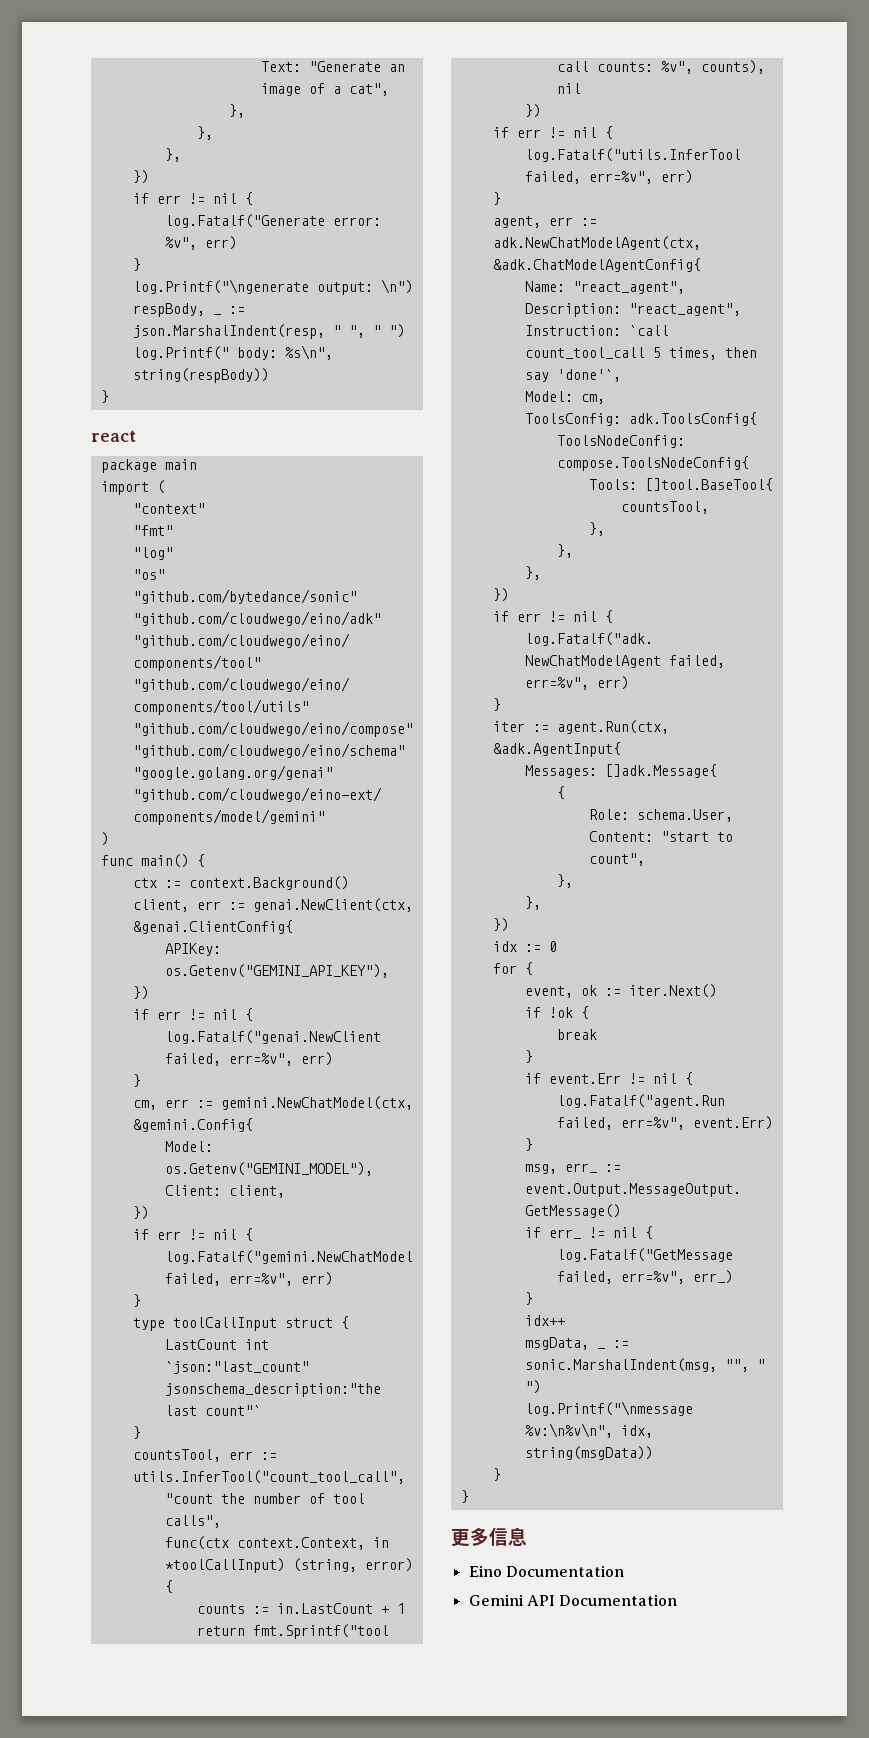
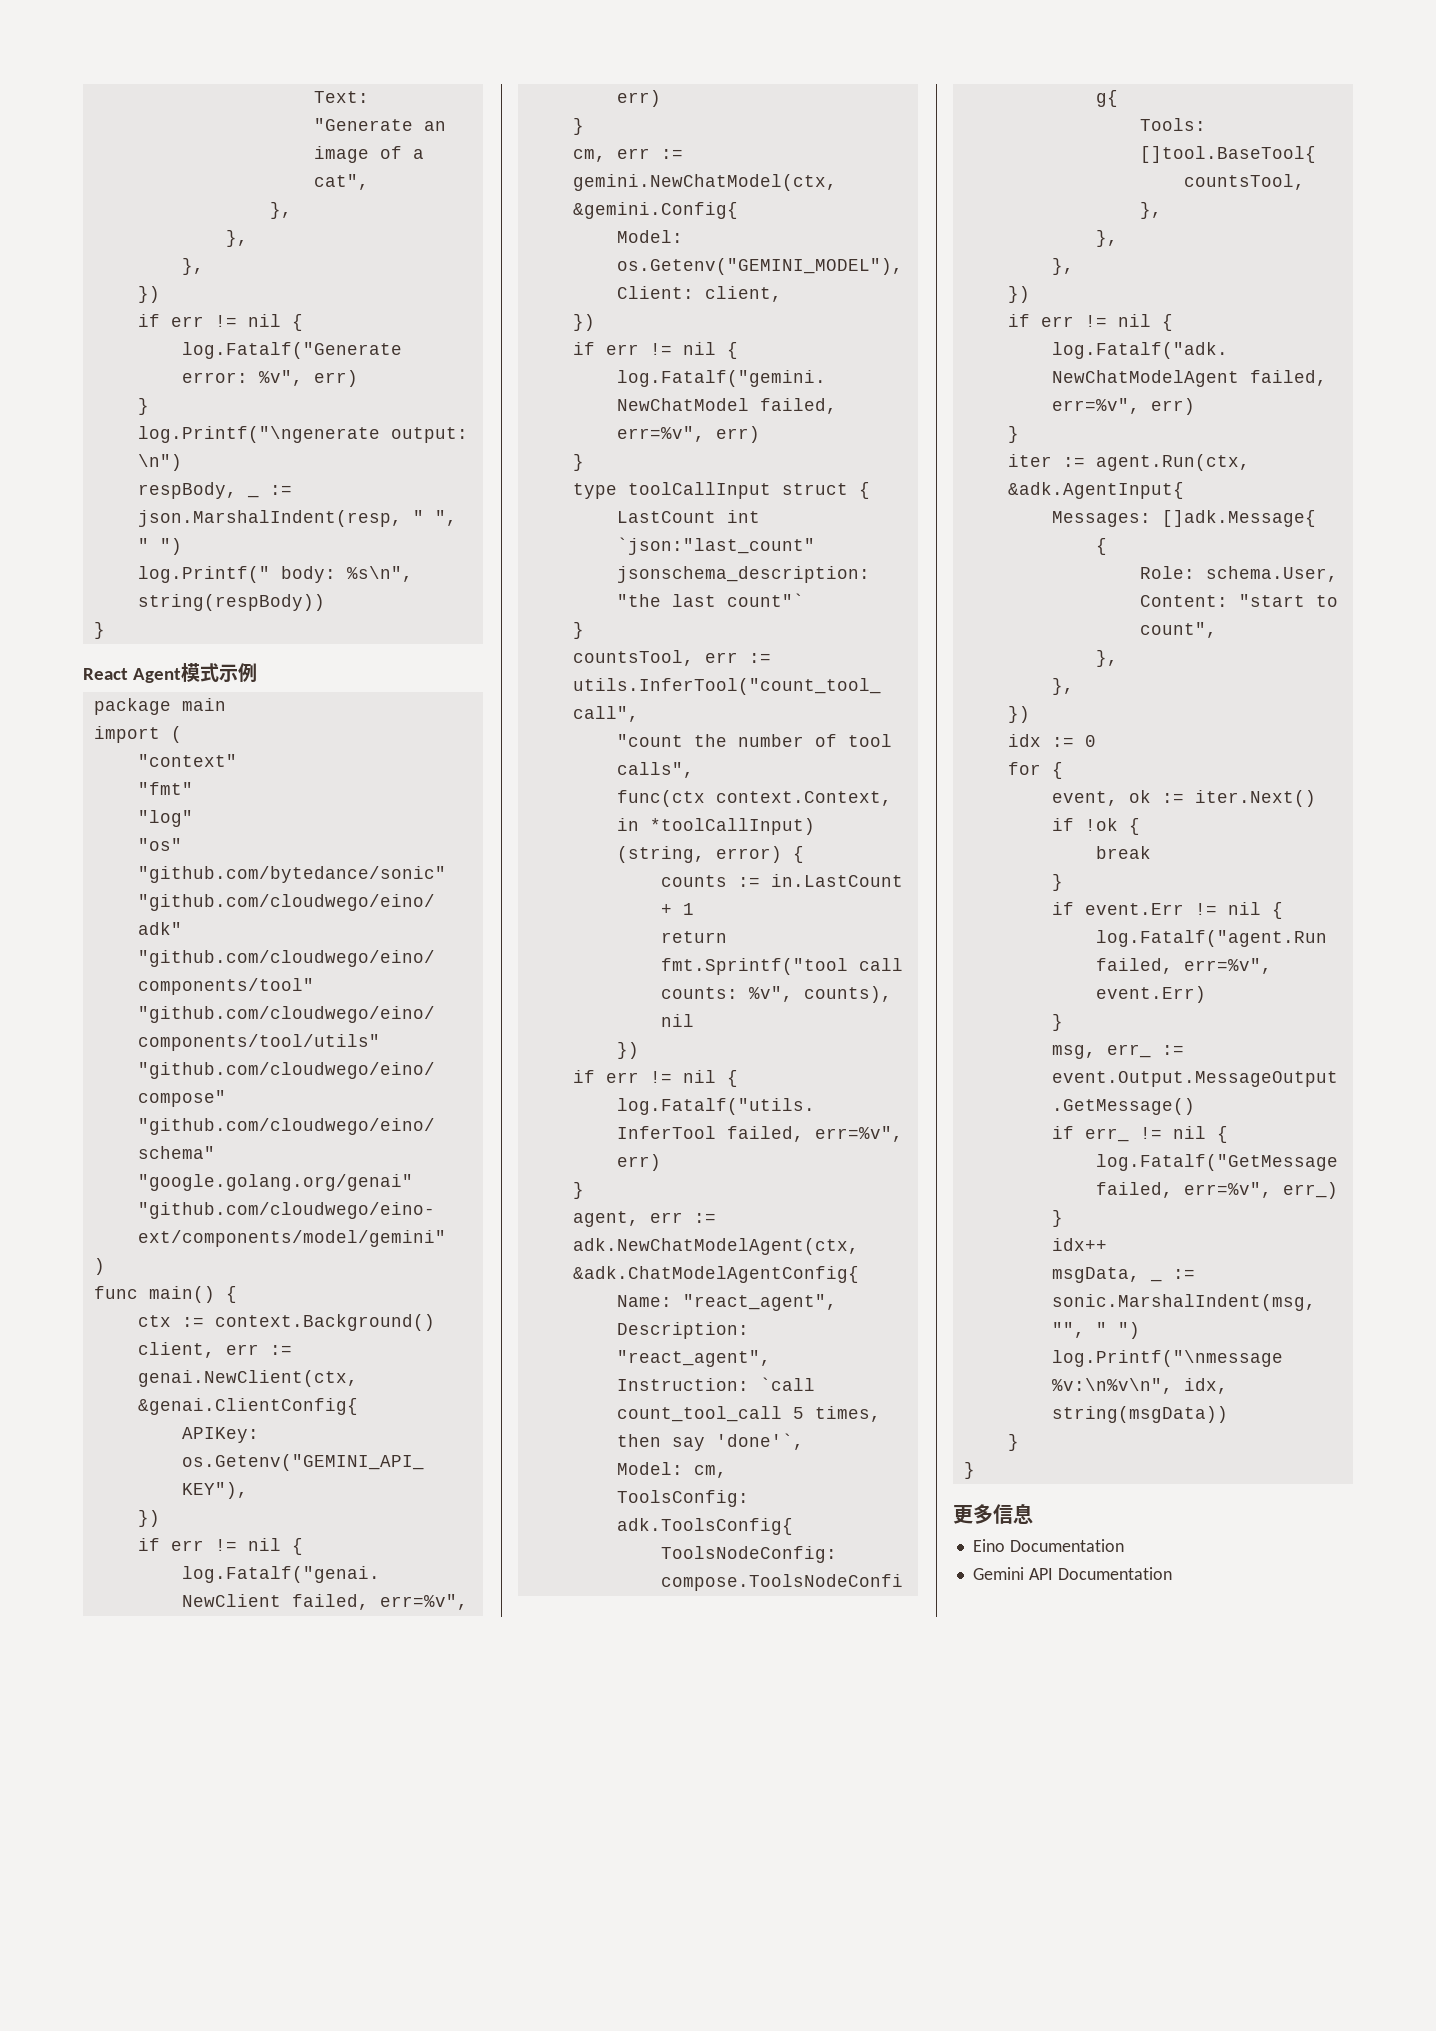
[91,430,136,442] react -> [83,663,258,683] React Agent模式示例

